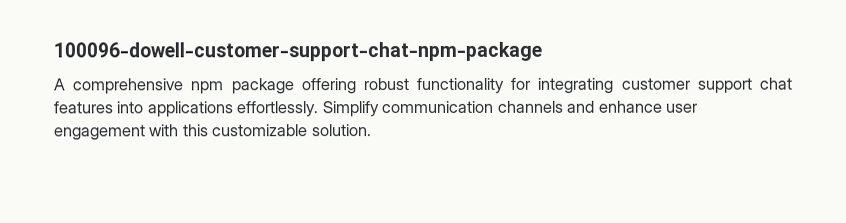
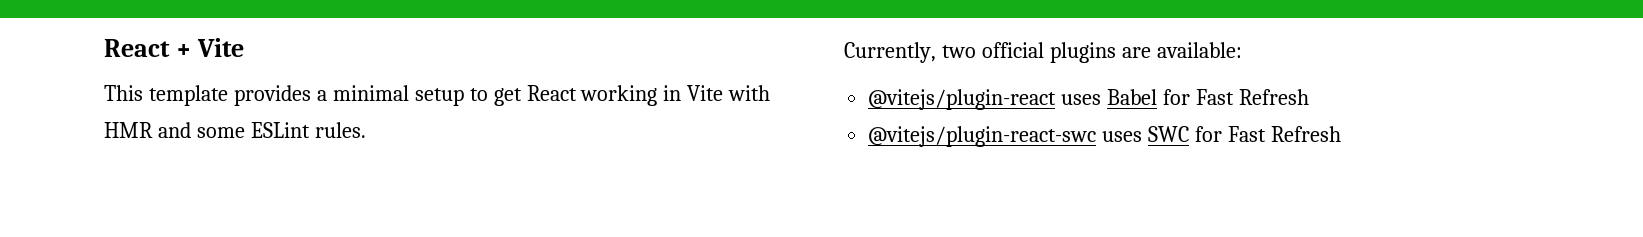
[53,41,542,62] [53,77,792,95] [53,100,699,118] [54,124,372,141] 100096-dowell-customer-support-chat-npm-package // A comprehensive npm package offering robust functionality for integrating customer support chat features into applications effortlessly. Simplify communication channels and enhance user engagement with this customizable solution. -> [104,38,244,57] [104,85,771,106] [104,122,366,138] [844,42,1242,63] [868,89,1309,110] [868,126,1341,147] React + Vite // This template provides a minimal setup to get React working in Vite with HMR and some ESLint rules. // Currently, two official plugins are available: // @vitejs/plugin-react uses Babel for Fast Refresh // @vitejs/plugin-react-swc uses SWC for Fast Refresh

